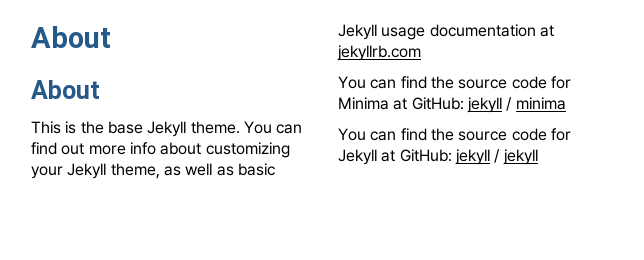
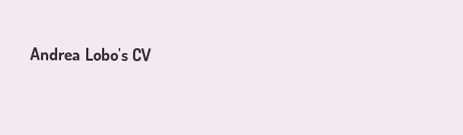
[31,26,111,48] [31,80,100,99] [31,121,303,137] [31,142,290,158] [31,163,275,179] [338,24,554,40] [337,45,421,61] [338,76,571,89] [338,97,566,113] [338,128,571,141] [338,149,538,165] About // About // This is the base Jekyll theme. You can find out more info about customizing your Jekyll theme, as well as basic Jekyll usage documentation at jekyllrb.com // You can find the source code for Minima at GitHub: jekyll / minima // You can find the source code for Jekyll at GitHub: jekyll / jekyll -> [30,47,153,62] Andrea Lobo's CV

